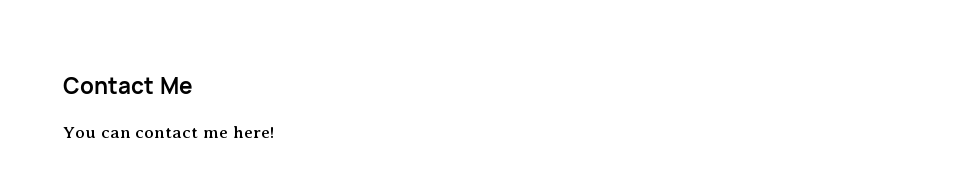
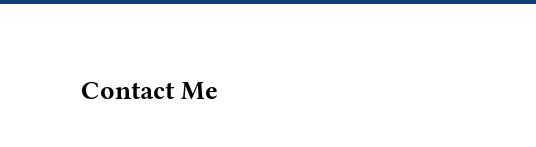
[63,126,274,138] // You can contact me here! -> (219, 91) none

